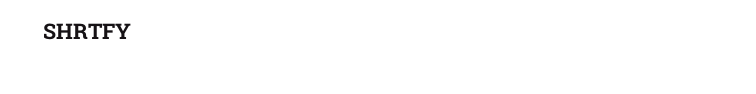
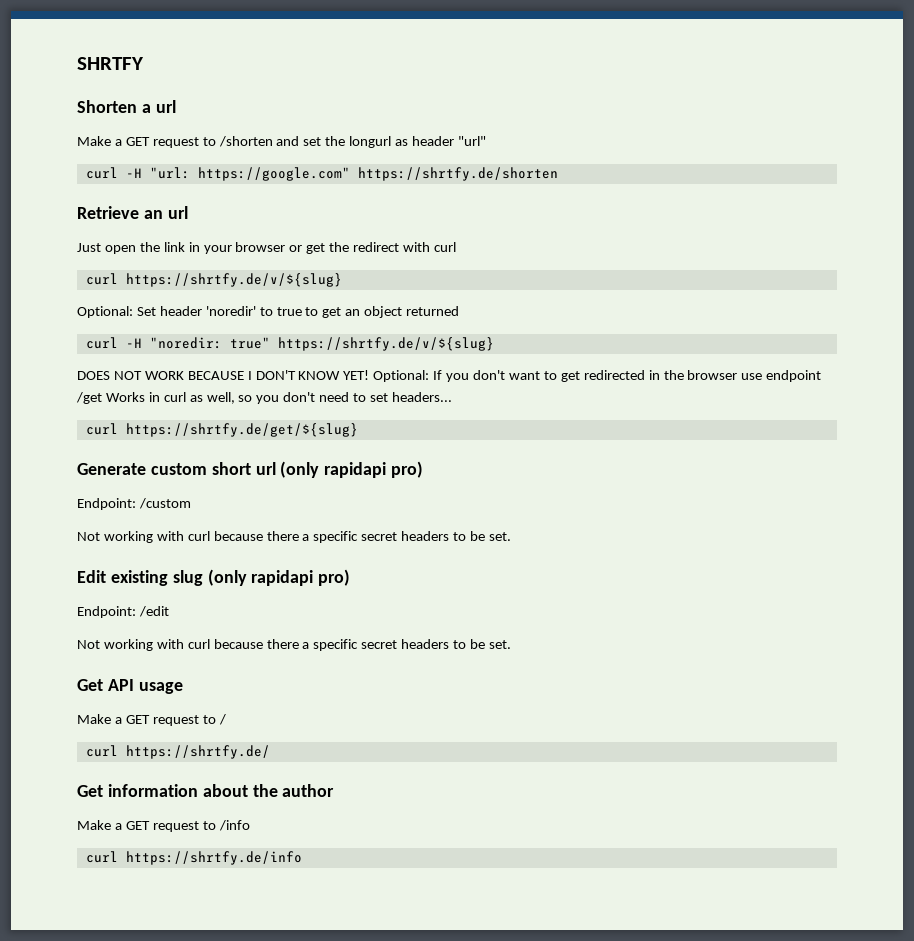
(131, 31) none -> [77,100,176,113] [77,136,486,148] [85,167,558,181] [77,206,188,219] [77,242,456,254] [85,273,342,287] [77,306,460,318] [85,337,494,351] [77,370,822,382] [76,392,452,404] [85,423,358,437] [77,461,424,478] [77,498,191,510] [77,531,511,543] [77,569,351,586] [77,606,169,618] [77,639,511,651] [77,679,183,694] [77,714,226,726] [85,745,270,759] [77,784,335,797] [77,820,250,832] [85,851,302,865] // Shorten a url // Make a GET request to /shorten and set the longurl as header "url" // curl -H "url: https://google.com" https://shrtfy.de/shorten // Retrieve an url // Just open the link in your browser or get the redirect with curl // curl https://shrtfy.de/v/${slug} // Optional: Set header 'noredir' to true to get an object returned // curl -H "noredir: true" https://shrtfy.de/v/${slug} // DOES NOT WORK BECAUSE I DON'T KNOW YET! Optional: If you don't want to get redirected in the browser use endpoint /get Works in curl as well, so you don't need to set headers... // curl https://shrtfy.de/get/${slug} // Generate custom short url (only rapidapi pro) // Endpoint: /custom // Not working with curl because there a specific secret headers to be set. // Edit existing slug (only rapidapi pro) // Endpoint: /edit // Not working with curl because there a specific secret headers to be set. // Get API usage // Make a GET request to / // curl https://shrtfy.de/ // Get information about the author // Make a GET request to /info // curl https://shrtfy.de/info

